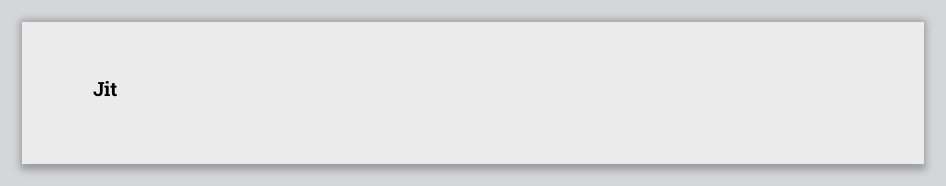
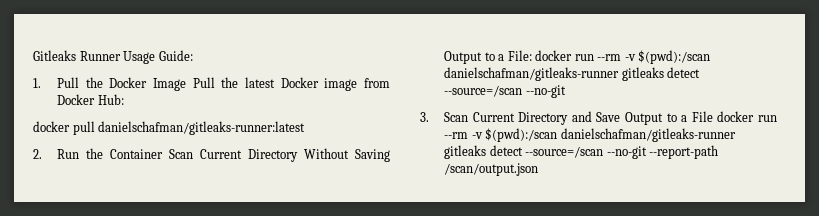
[93,81,117,97] Jit -> [33,50,193,64] [33,77,390,91] [57,94,124,105] [33,121,306,135] [33,148,390,162] [444,50,711,64] [444,67,701,81] [444,85,566,98] [420,111,777,125] [444,128,736,142] [444,145,719,159] [444,163,539,176] Gitleaks Runner Usage Guide: // 1. Pull the Docker Image Pull the latest Docker image from Docker Hub: // docker pull danielschafman/gitleaks-runner:latest // 2. Run the Container Scan Current Directory Without Saving Output to a File: docker run --rm -v $(pwd):/scan danielschafman/gitleaks-runner gitleaks detect --source=/scan --no-git // 3. Scan Current Directory and Save Output to a File docker run --rm -v $(pwd):/scan danielschafman/gitleaks-runner gitleaks detect --source=/scan --no-git --report-path /scan/output.json

